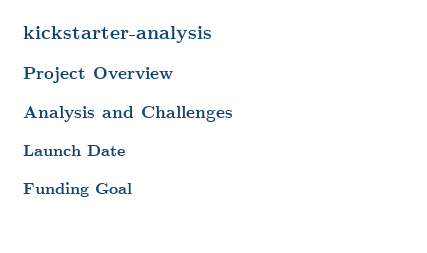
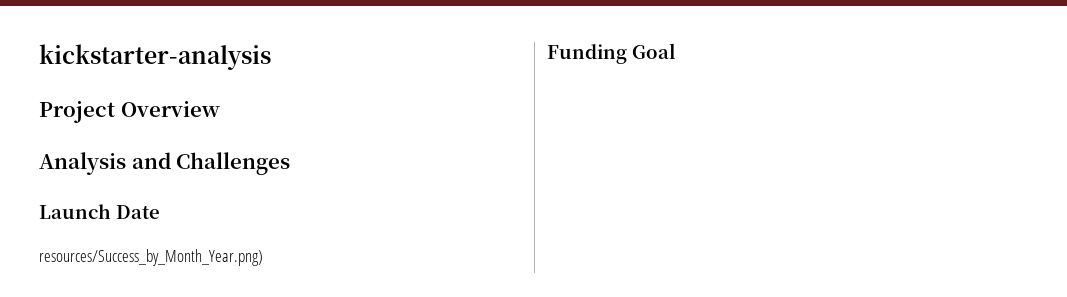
(125, 150) none -> [39,249,263,266] // resources/Success_by_Month_Year.png)

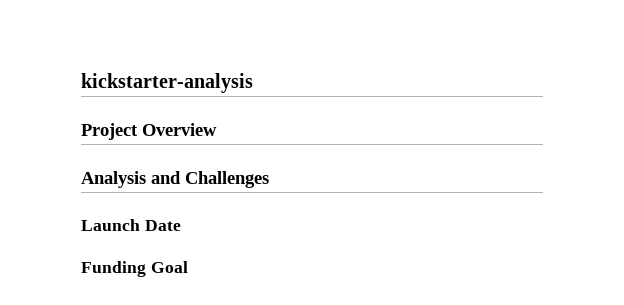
[39,249,263,266] // resources/Success_by_Month_Year.png) -> (181, 225) none

